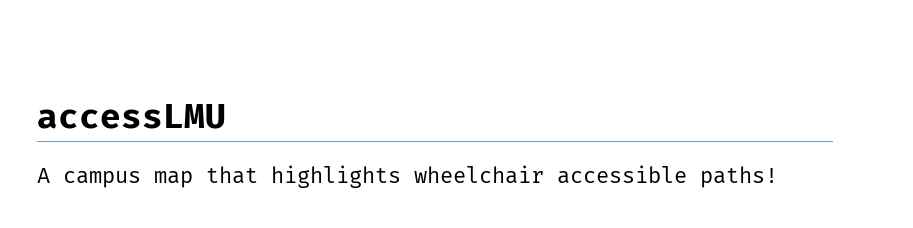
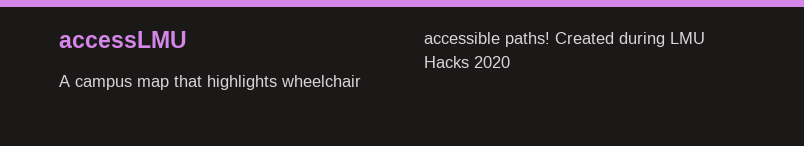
(778, 177) none -> [555,32,705,47] [424,56,510,68] Created during LMU Hacks 2020

